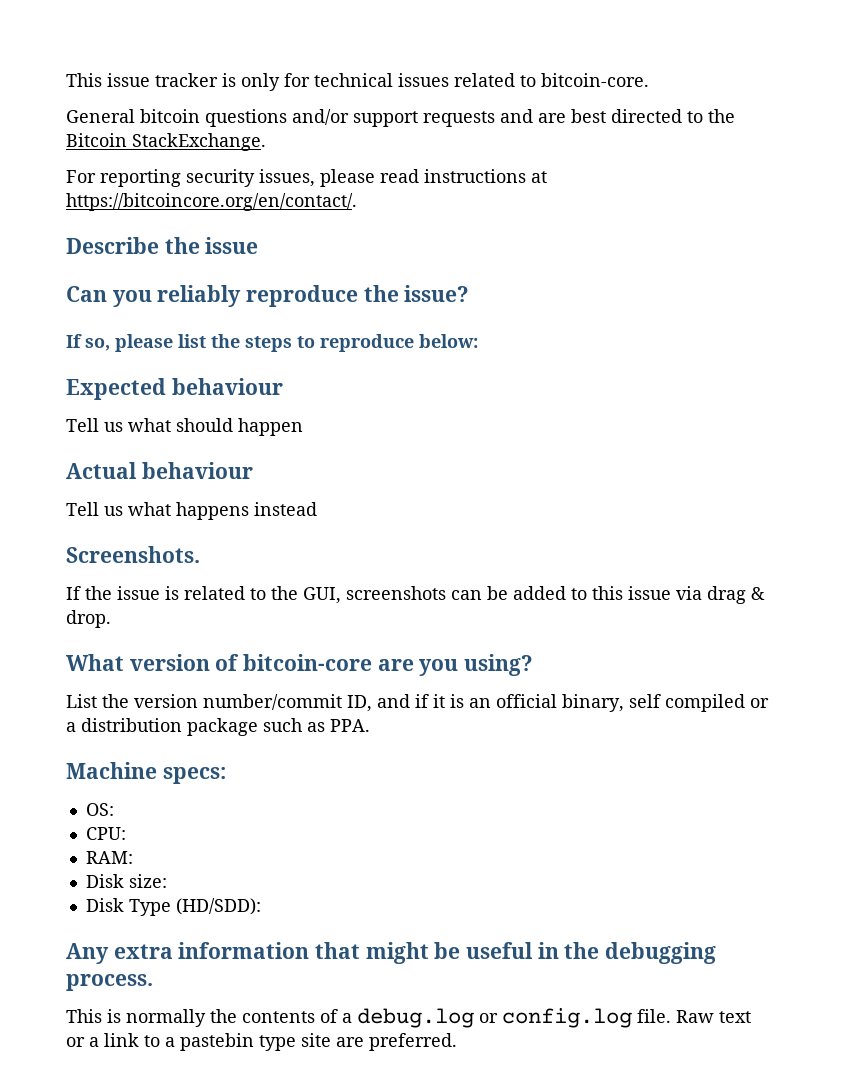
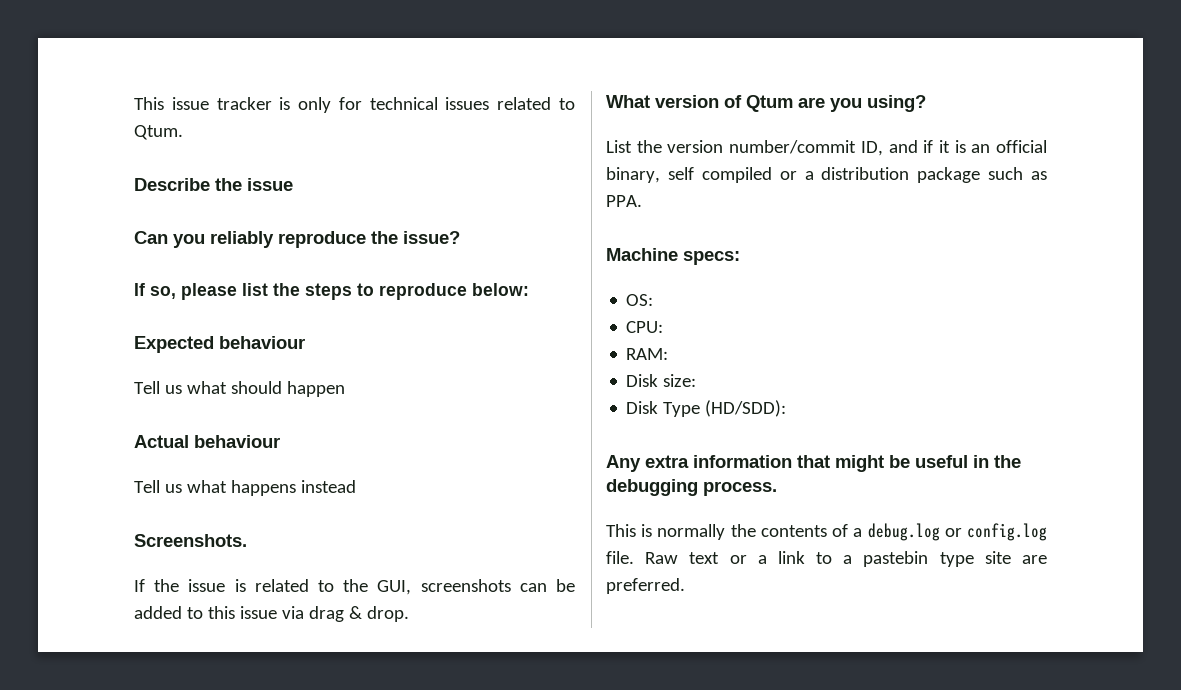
[541,73,649,87] [66,109,735,127] [66,133,266,151] [66,169,547,187] [66,193,357,211] bitcoin-core. // General bitcoin questions and/or support requests and are best directed to the Bitcoin StackExchange. // For reporting security issues, please read instructions at https://bitcoincore.org/en/contact/. -> [134,125,183,140] Qtum.
[243,654,373,671] bitcoin-core -> [746,95,793,112] Qtum

